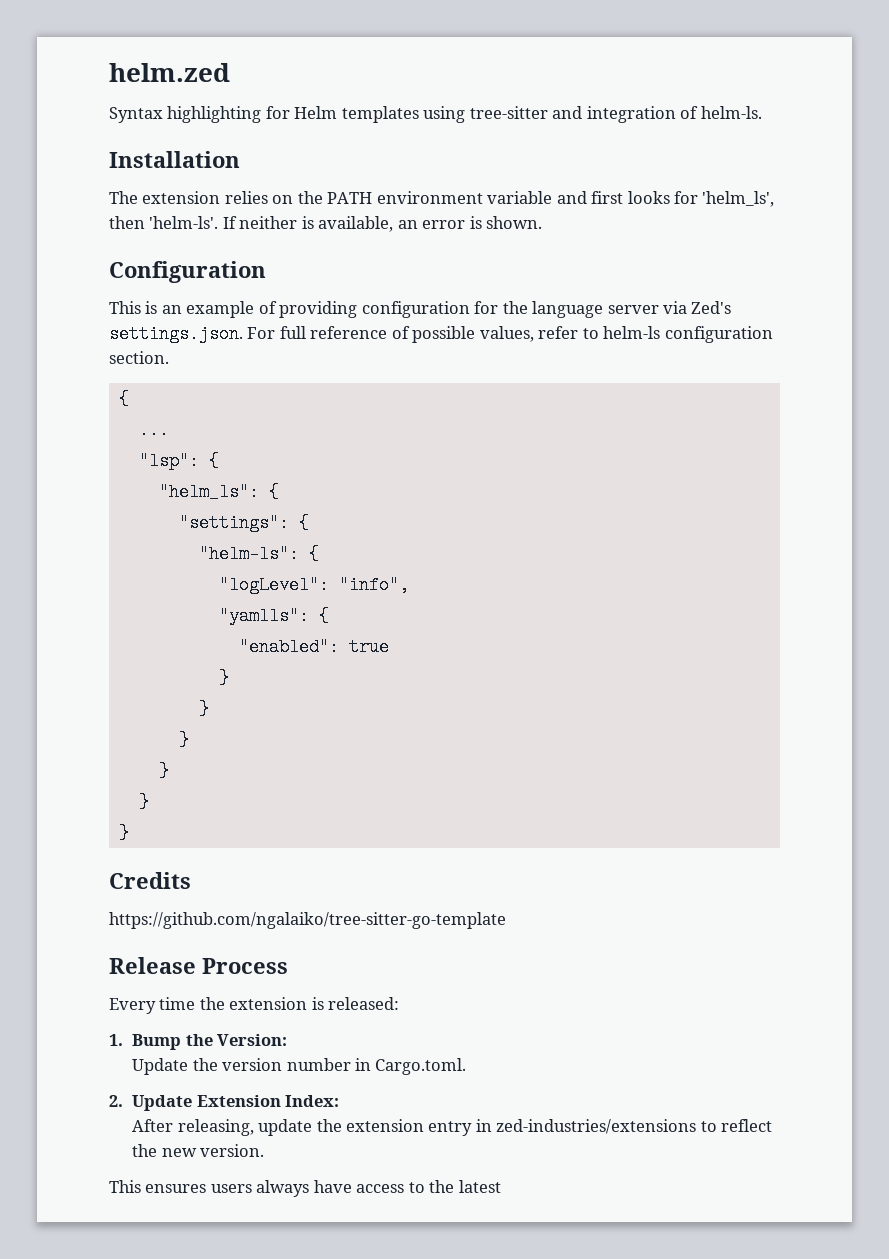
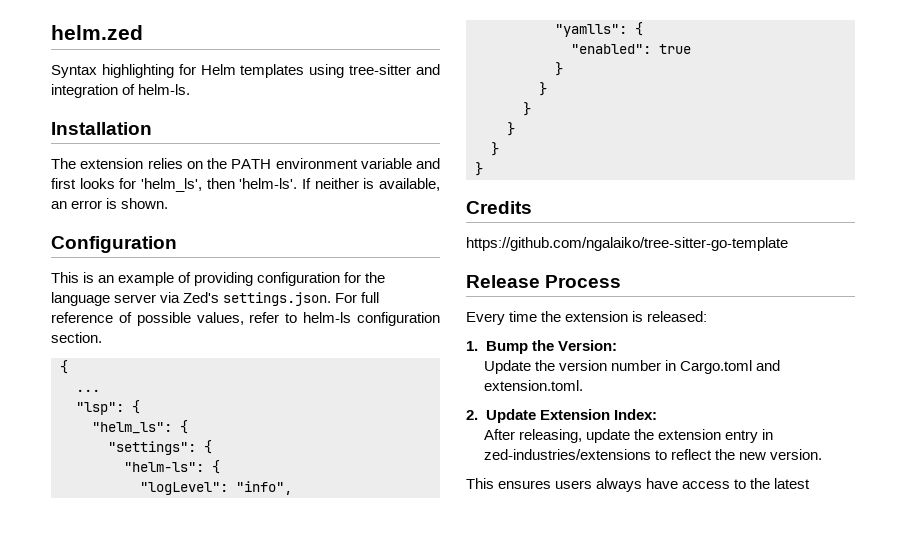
[375,1058,467,1075] Cargo.toml. -> [679,360,780,374] [483,380,583,391] Cargo.toml and extension.toml.

